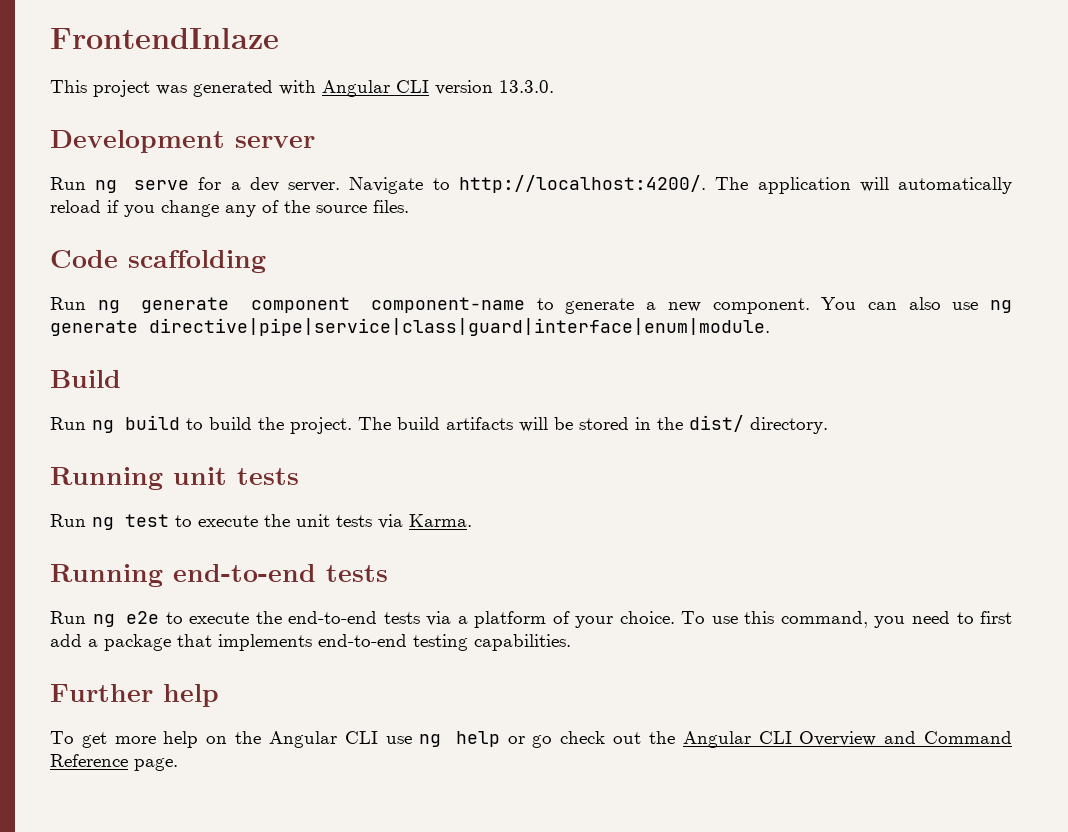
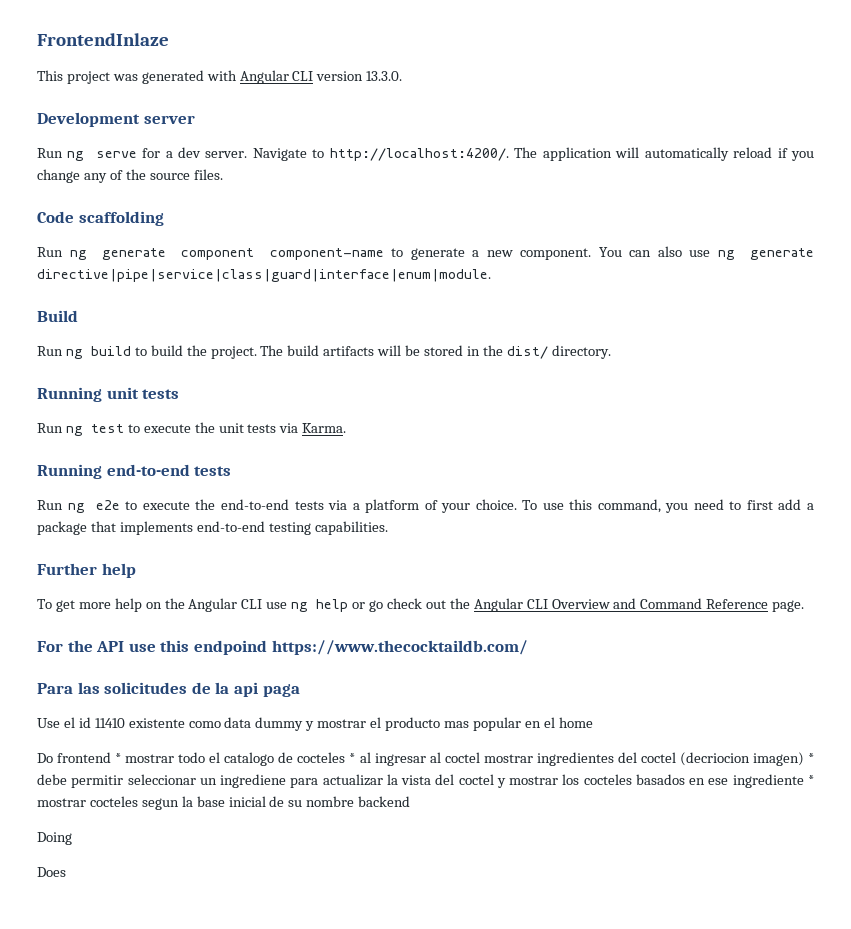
(178, 764) none -> [37,640,528,655] [37,682,300,697] [37,717,593,731] [37,752,814,766] [37,774,815,788] [37,796,411,810] [37,832,72,845] [37,867,66,877] // For the API use this endpoind https://www.thecocktaildb.com/ // Para las solicitudes de la api paga // Use el id 11410 existente como data dummy y mostrar el producto mas popular en el home // Do frontend * mostrar todo el catalogo de cocteles * al ingresar al coctel mostrar ingredientes del coctel (decriocion imagen) * debe permitir seleccionar un ingrediene para actualizar la vista del coctel y mostrar los cocteles basados en ese ingrediente * mostrar cocteles segun la base inicial de su nombre backend // Doing // Does

